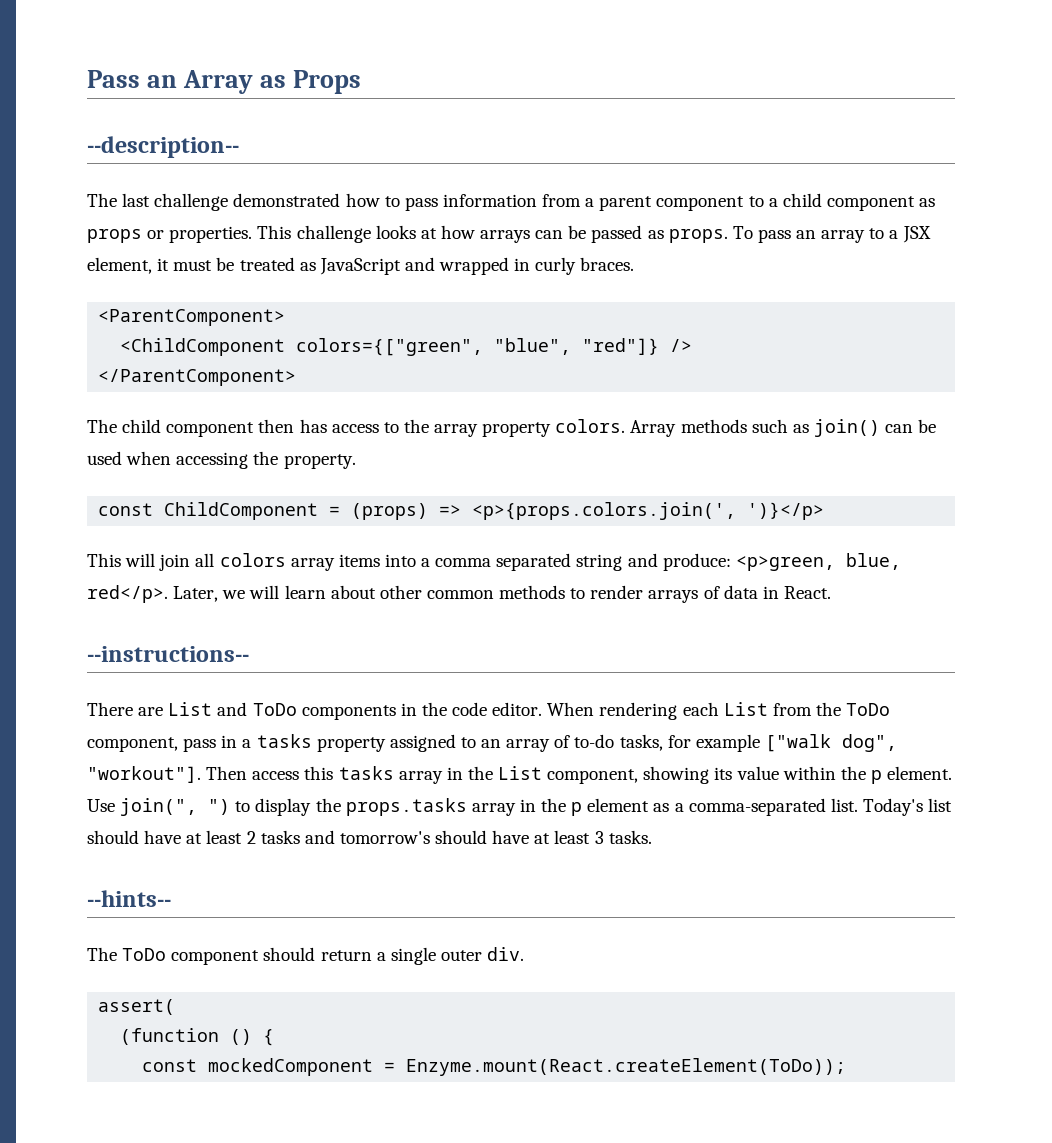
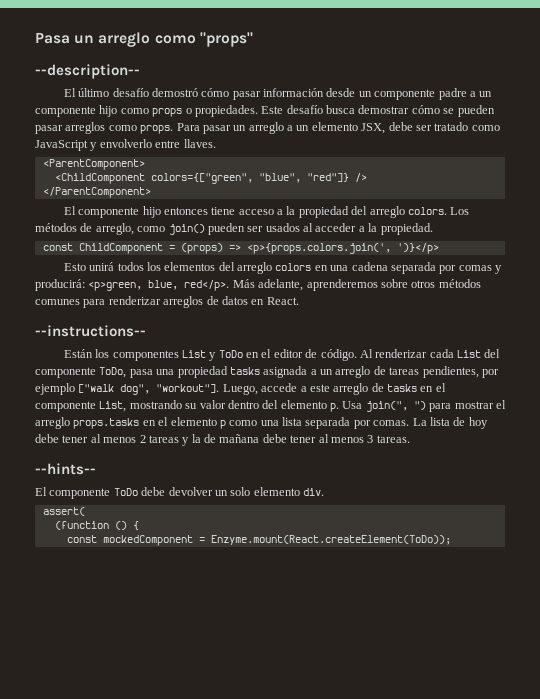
[87,70,362,94] [87,136,239,158] [87,193,936,211] [87,225,931,243] [87,257,635,275] Pass an Array as Props // --description-- // The last challenge demonstrated how to pass information from a parent component to a child component as props or properties. This challenge looks at how arrays can be passed as props. To pass an array to a JSX element, it must be treated as JavaScript and wrapped in curly braces. -> [35,32,253,47] [35,64,140,79] [63,88,493,100] [35,105,495,117] [35,122,500,134] [35,139,216,151] Pasa un arreglo como "props" // --description-- // El último desafío demostró cómo pasar información desde un componente padre a un componente hijo como props o propiedades. Este desafío busca demostrar cómo se pueden pasar arreglos como props. Para pasar un arreglo a un elemento JSX, debe ser tratado como JavaScript y envolverlo entre llaves.
[87,419,937,437] [87,451,356,469] The child component then has access to the array property colors. Array methods such as join() can be used when accessing the property. -> [63,206,470,218] [35,223,433,235] El componente hijo entonces tiene acceso a la propiedad del arreglo colors. Los métodos de arreglo, como join() pueden ser usados al acceder a la propiedad.
[87,553,901,571] [87,585,831,603] [87,646,249,662] [87,702,891,720] [87,734,897,752] [87,766,953,784] [87,798,953,816] [87,830,652,844] [87,890,171,907] [87,947,482,965] This will join all colors array items into a comma separated string and produce: <p>green, blue, red</p>. Later, we will learn about other common methods to render arrays of data in React. // --instructions-- // There are List and ToDo components in the code editor. When rendering each List from the ToDo component, pass in a tasks property assigned to an array of to-do tasks, for example ["walk dog", "workout"]. Then access this tasks array in the List component, showing its value within the p element. Use join(", ") to display the props.tasks array in the p element as a comma-separated list. Today's list should have at least 2 tasks and tomorrow's should have at least 3 tasks. // --hints-- // The ToDo component should return a single outer -> [63,262,503,274] [35,279,481,291] [35,296,299,308] [35,325,146,337] [63,349,501,361] [35,366,499,378] [35,383,446,395] [35,400,506,412] [35,417,488,429] [35,434,410,446] [35,463,96,475] [35,487,300,499] Esto unirá todos los elementos del arreglo colors en una cadena separada por comas y producirá: <p>green, blue, red</p>. Más adelante, aprenderemos sobre otros métodos comunes para renderizar arreglos de datos en React. // --instructions-- // Están los componentes List y ToDo en el editor de código. Al renderizar cada List del componente ToDo, pasa una propiedad tasks asignada a un arreglo de tareas pendientes, por ejemplo ["walk dog", "workout"]. Luego, accede a este arreglo de tasks en el componente List, mostrando su valor dentro del elemento p. Usa join(", ") para mostrar el arreglo props.tasks en el elemento p como una lista separada por comas. La lista de hoy debe tener al menos 2 tareas y la de mañana debe tener al menos 3 tareas. // --hints-- // El componente ToDo debe devolver un solo elemento

